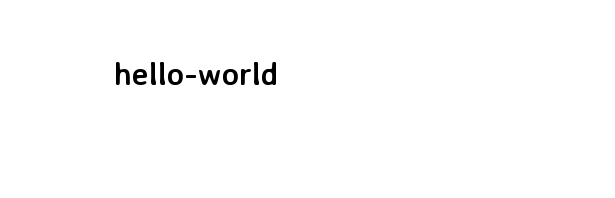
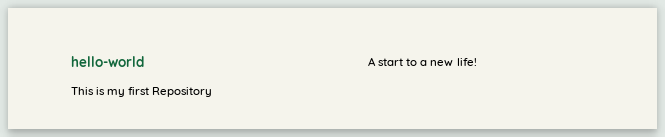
(278, 73) none -> [71,87,213,97] [368,57,477,67] // This is my first Repository // A start to a new life!

